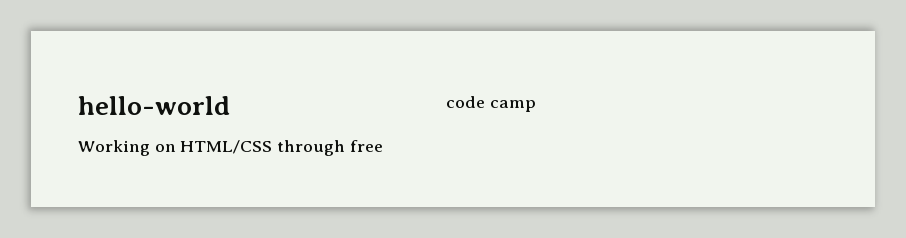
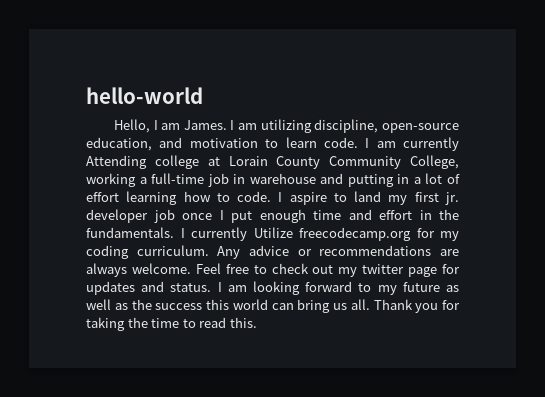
[78,140,383,156] [446,96,536,112] Working on HTML/CSS through free code camp -> [113,119,459,133] [86,137,459,151] [86,155,459,169] [86,173,461,187] [86,191,459,205] [86,209,459,223] [86,227,459,241] [86,245,459,259] [86,263,460,277] [86,281,459,295] [86,299,460,313] [86,317,257,331] Hello, I am James. I am utilizing discipline, open-source education, and motivation to learn code. I am currently Attending college at Lorain County Community College, working a full-time job in warehouse and putting in a lot of effort learning how to code. I aspire to land my first jr. developer job once I put enough time and effort in the fundamentals. I currently Utilize freecodecamp.org for my coding curriculum. Any advice or recommendations are always welcome. Feel free to check out my twitter page for updates and status. I am looking forward to my future as well as the success this world can bring us all. Thank you for taking the time to read this.

